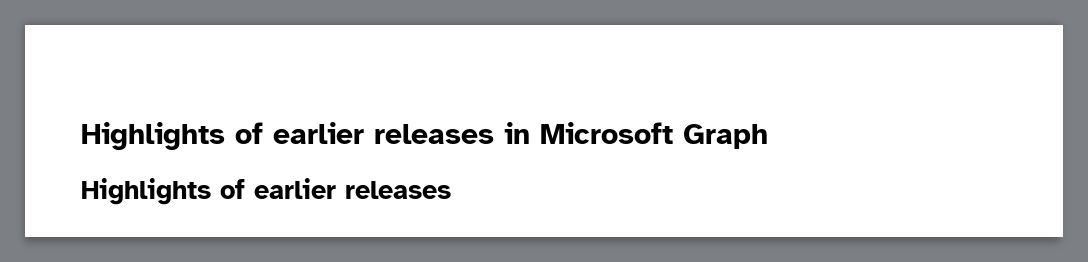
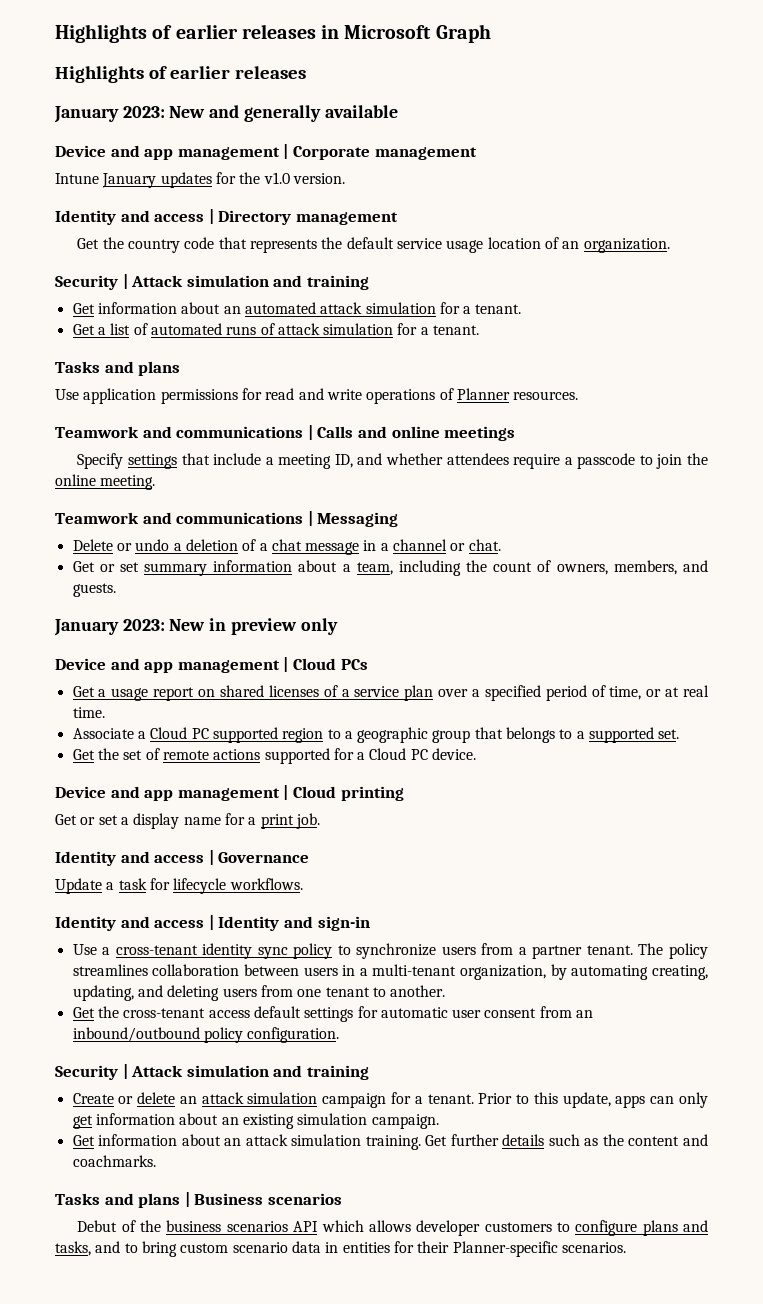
(451, 190) none -> [54,105,398,123] [55,144,477,160] [55,172,345,188] [55,209,398,225] [77,237,670,253] [55,274,369,290] [72,302,522,314] [72,323,480,335] [55,361,181,376] [55,388,579,404] [55,425,516,441] [77,453,709,469] [55,474,156,490] [55,511,399,527] [72,539,501,555] [72,560,708,576] [72,583,116,597] [54,618,338,636] [55,657,368,673] [72,685,709,701] [72,707,105,718] [72,727,680,743] [72,748,477,764] [55,785,404,801] [55,813,320,829] [55,850,310,866] [55,878,303,894] [55,915,370,931] [72,943,708,959] [72,964,708,980] [72,985,446,1001] [72,1006,594,1022] [72,1027,340,1043] [55,1064,369,1080] [72,1092,708,1108] [72,1113,439,1129] [72,1134,708,1150] [72,1155,156,1167] [55,1192,342,1208] [77,1220,709,1236] [55,1241,626,1257] // January 2023: New and generally available // Device and app management | Corporate management // Intune January updates for the v1.0 version. // Identity and access | Directory management // Get the country code that represents the default service usage location of an organization. // Security | Attack simulation and training // Get information about an automated attack simulation for a tenant. // Get a list of automated runs of attack simulation for a tenant. // Tasks and plans // Use application permissions for read and write operations of Planner resources. // Teamwork and communications | Calls and online meetings // Specify settings that include a meeting ID, and whether attendees require a passcode to join the online meeting. // Teamwork and communications | Messaging // Delete or undo a deletion of a chat message in a channel or chat. // Get or set summary information about a team, including the count of owners, members, and guests. // January 2023: New in preview only // Device and app management | Cloud PCs // Get a usage report on shared licenses of a service plan over a specified period of time, or at real time. // Associate a Cloud PC supported region to a geographic group that belongs to a supported set. // Get the set of remote actions supported for a Cloud PC device. // Device and app management | Cloud printing // Get or set a display name for a print job. // Identity and access | Governance // Update a task for lifecycle workflows. // Identity and access | Identity and sign-in // Use a cross-tenant identity sync policy to synchronize users from a partner tenant. The policy streamlines collaboration between users in a multi-tenant organization, by automating creating, updating, and deleting users from one tenant to another. // Get the cross-tenant access default settings for automatic user consent from an inbound/outbound policy configuration. // Security | Attack simulation and training // Create or delete an attack simulation campaign for a tenant. Prior to this update, apps can only get information about an existing simulation campaign. // Get information about an attack simulation training. Get further details such as the content and coachmarks. // Tasks and plans | Business scenarios // Debut of the business scenarios API which allows developer customers to configure plans and tasks, and to bring custom scenario data in entities for their Planner-specific scenarios.

